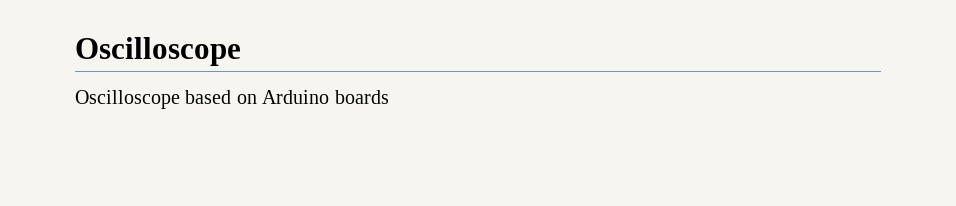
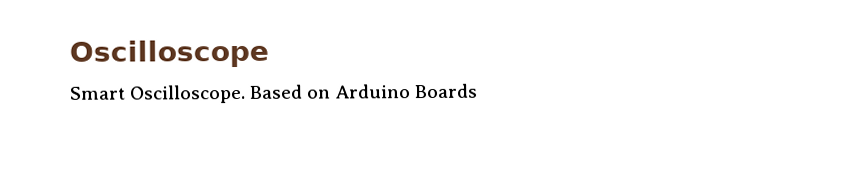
[75,90,232,109] Oscilloscope based -> [69,84,304,104] Smart Oscilloscope. Based
[334,90,389,104] boards -> [413,83,478,99] Boards

